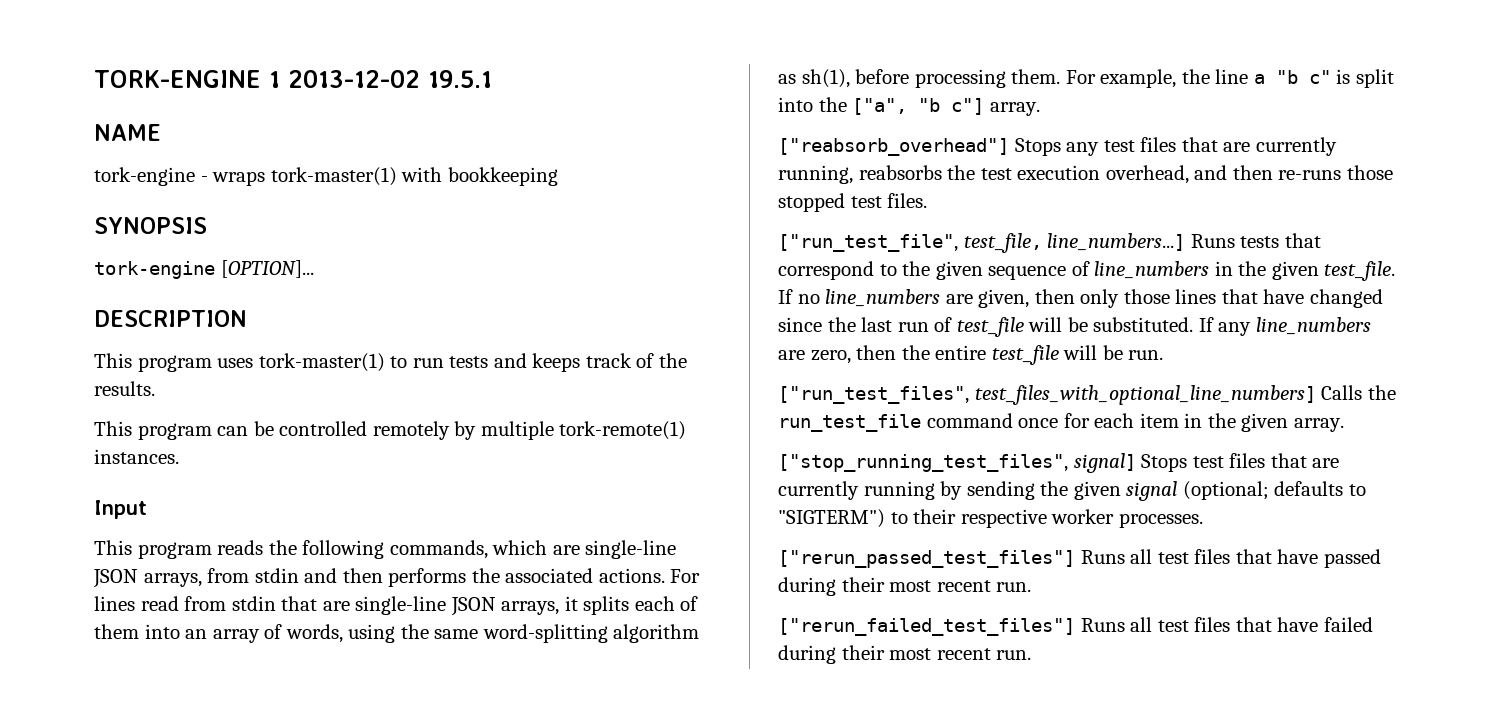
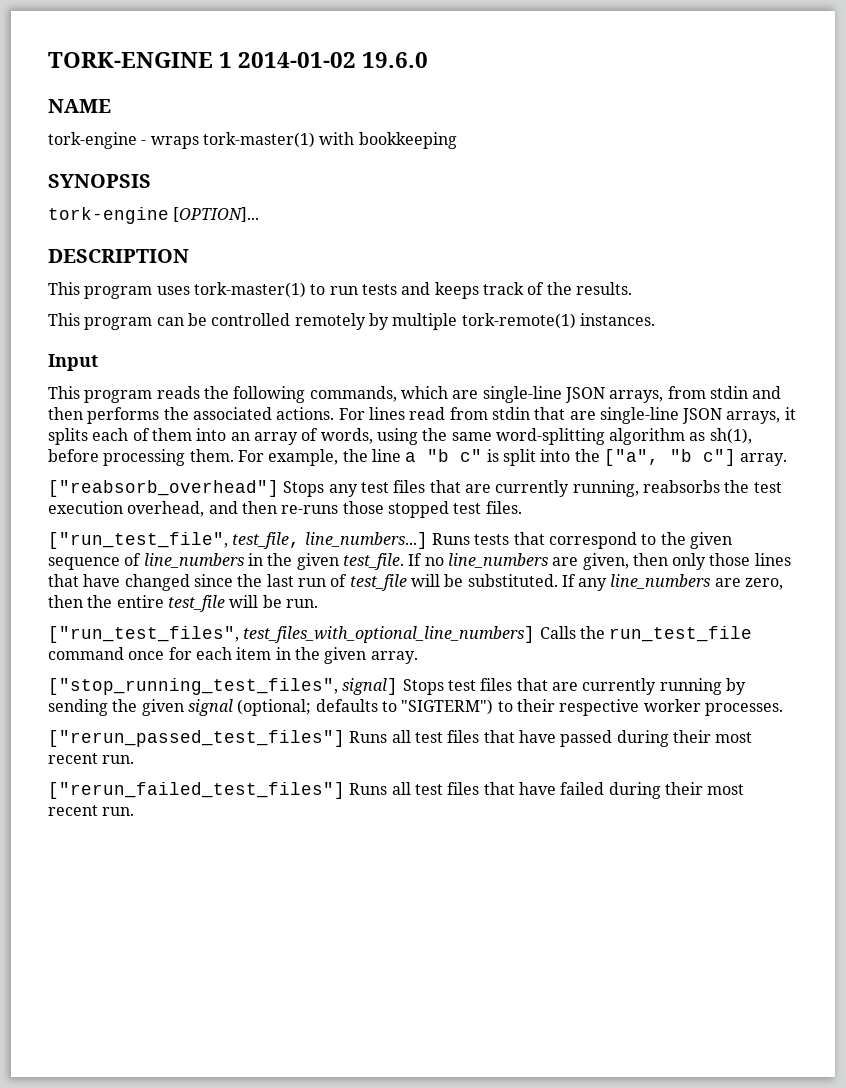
[287,70,492,88] 2013-12-02 19.5.1 -> [238,52,429,68] 2014-01-02 19.6.0

